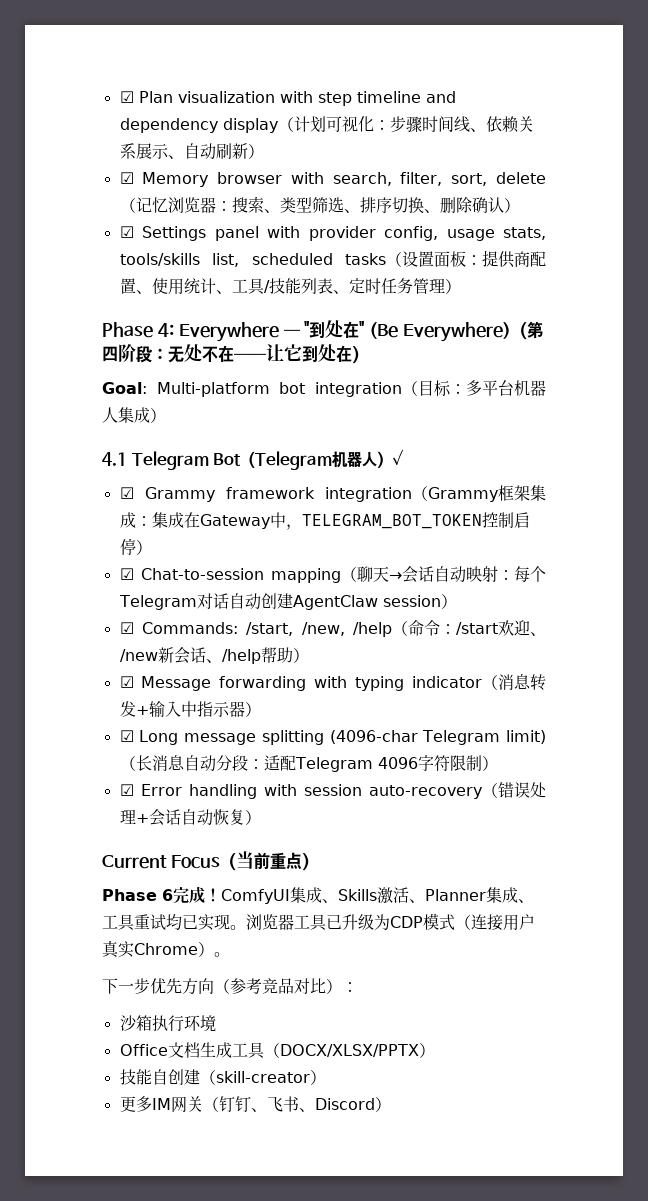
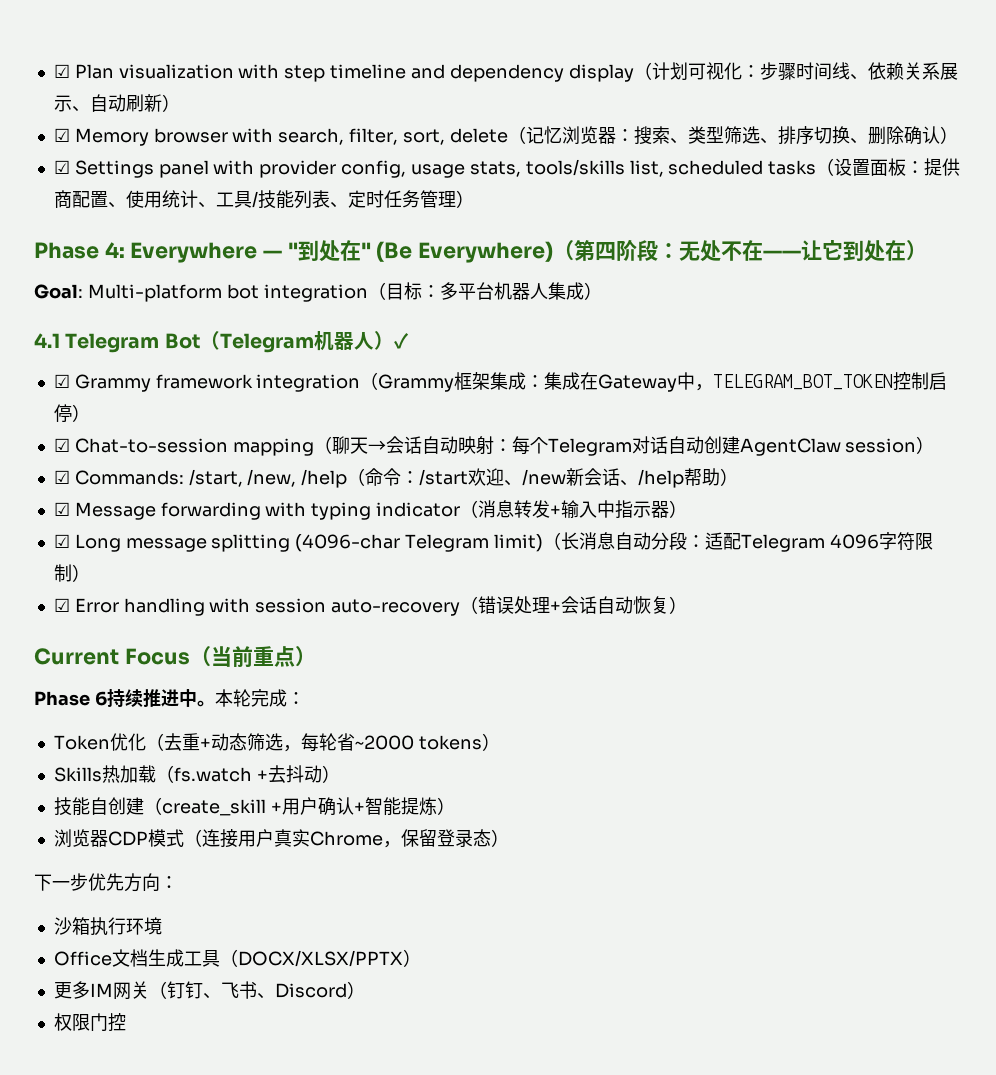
[173,886,534,904] [102,914,390,931] 完成！ComfyUI集成、Skills激活、Planner集成、工具重试均已实现。浏览器工具已升级为 -> [106,689,305,707] [53,733,500,752] [53,765,340,783] [53,797,455,816] [53,829,108,847] 持续推进中。本轮完成： // Token优化（去重+动态筛选，每轮省~2000 tokens） // Skills热加载（fs.watch +去抖动） // 技能自创建（create_skill +用户确认+智能提炼） // 浏览器
[198,942,230,957] ）。 -> [382,829,509,848] ，保留登录态）
[214,978,342,994] （参考竞品对比） -> (160, 882) none
[119,1069,326,1085] // 技能自创建（skill-creator） -> (421, 958) none
(391, 1104) none -> [53,1013,126,1032] // 权限门控

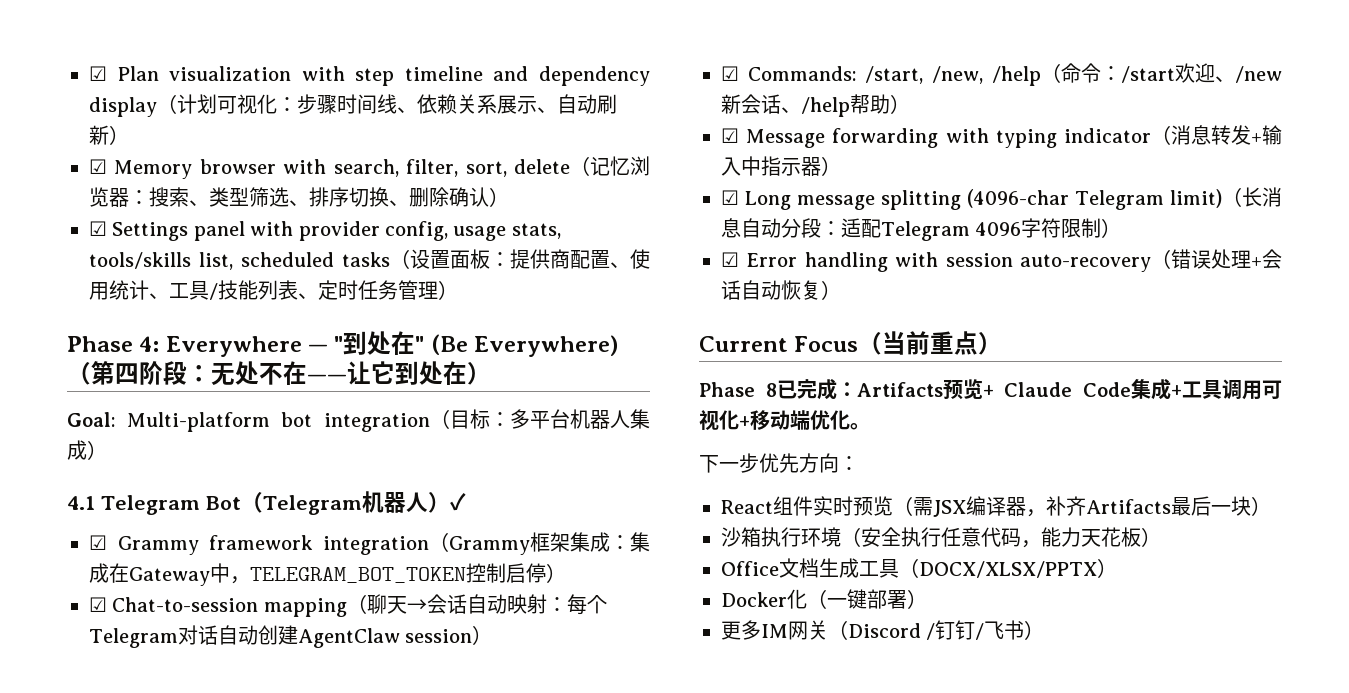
[94,689,305,707] [53,733,500,752] [53,765,340,783] [53,797,455,816] [53,829,509,848] [34,873,178,892] [53,917,162,936] 6持续推进中。本轮完成： // Token优化（去重+动态筛选，每轮省~2000 tokens） // Skills热加载（fs.watch +去抖动） // 技能自创建（create_skill +用户确认+智能提炼） // 浏览器CDP模式（连接用户真实Chrome，保留登录态） // 下一步优先方向： // 沙箱执行环境 -> [765,378,1282,400] [699,410,870,430] [699,453,859,473] [721,496,1271,517] [721,527,1161,548] 8已完成：Artifacts预览+ Claude Code集成+工具调用可视化+移动端优化。 // 下一步优先方向： // React组件实时预览（需JSX编译器，补齐Artifacts最后一块） // 沙箱执行环境（安全执行任意代码，能力天花板）
(421, 958) none -> [721,589,927,609] // Docker化（一键部署）
[166,981,365,999] [53,1013,126,1032] 钉钉、飞书、Discord） // 权限门控 -> [848,620,1045,640] Discord /钉钉/飞书）

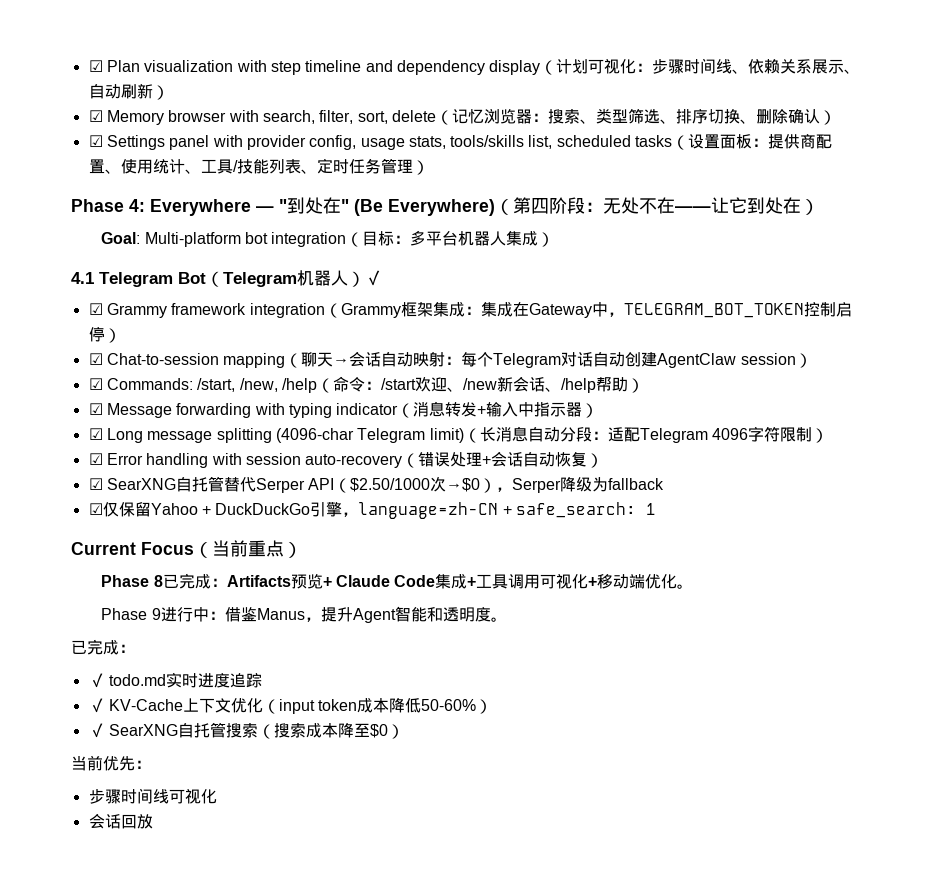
(841, 290) none -> [88,476,665,493] [88,502,656,519] // ☑ SearXNG自托管替代Serper API（$2.50/1000次→$0），Serper降级为fallback // ☑仅保留Yahoo + DuckDuckGo引擎，language=zh-CN + safe_search: 1
[699,453,859,473] [721,496,1271,517] [721,527,1161,548] [721,558,1117,578] [721,589,927,609] [721,620,1045,640] 下一步优先方向： // React组件实时预览（需JSX编译器，补齐Artifacts最后一块） // 沙箱执行环境（安全执行任意代码，能力天花板） // Office文档生成工具（DOCX/XLSX/PPTX） // Docker化（一键部署） // 更多IM网关（Discord /钉钉/飞书） -> [101,606,507,623] [71,639,135,655] [88,672,262,688] [88,698,493,714] [88,722,404,739] [71,755,151,771] [88,788,217,804] [88,813,153,829] Phase 9进行中：借鉴Manus，提升Agent智能和透明度。 // 已完成： // ✓ todo.md实时进度追踪 // ✓ KV-Cache上下文优化（input token成本降低50-60%） // ✓ SearXNG自托管搜索（搜索成本降至$0） // 当前优先： // 步骤时间线可视化 // 会话回放

